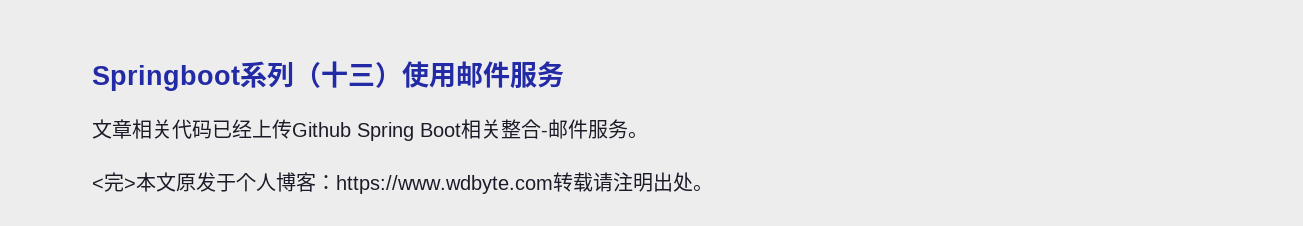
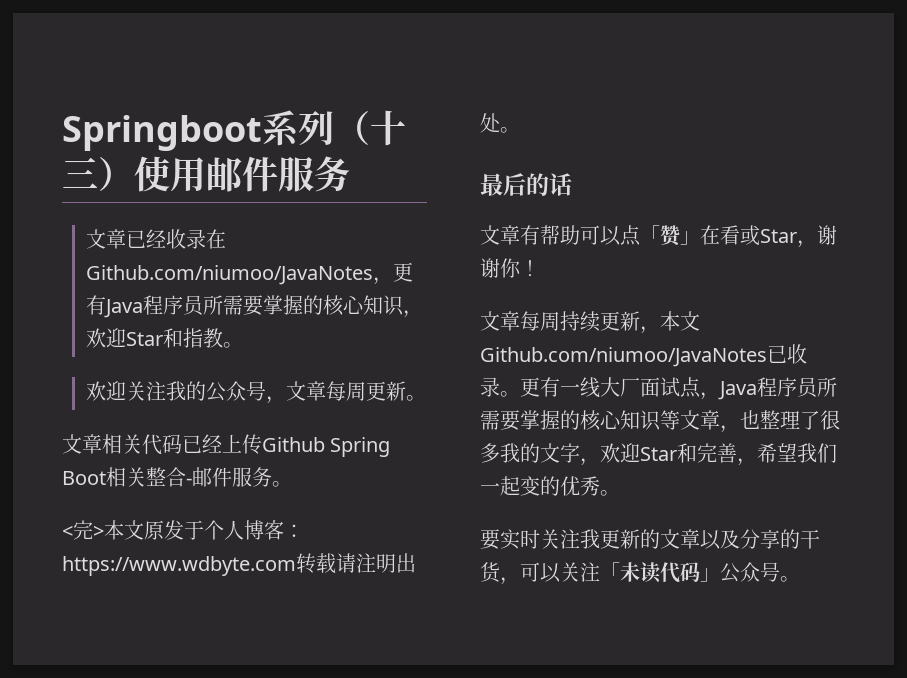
(564, 74) none -> [85,229,226,249] [85,262,413,285] [85,295,423,318] [85,328,243,348] [85,381,426,404] // 文章已经收录在Github.com/niumoo/JavaNotes，更有Java程序员所需要掌握的核心知识，欢迎Star和指教。 // 欢迎关注我的公众号，文章每周更新。
(713, 188) none -> [480,173,572,196] [480,225,837,248] [480,258,540,278] [480,311,700,334] [480,344,807,367] [480,377,837,400] [480,410,840,433] [480,443,837,466] [480,476,620,496] [480,529,820,550] [480,562,800,585] // 最后的话 // 文章有帮助可以点「赞」在看或Star，谢谢你！ // 文章每周持续更新，本文Github.com/niumoo/JavaNotes已收录。更有一线大厂面试点，Java程序员所需要掌握的核心知识等文章，也整理了很多我的文字，欢迎Star和完善，希望我们一起变的优秀。 // 要实时关注我更新的文章以及分享的干货，可以关注「未读代码」公众号。

